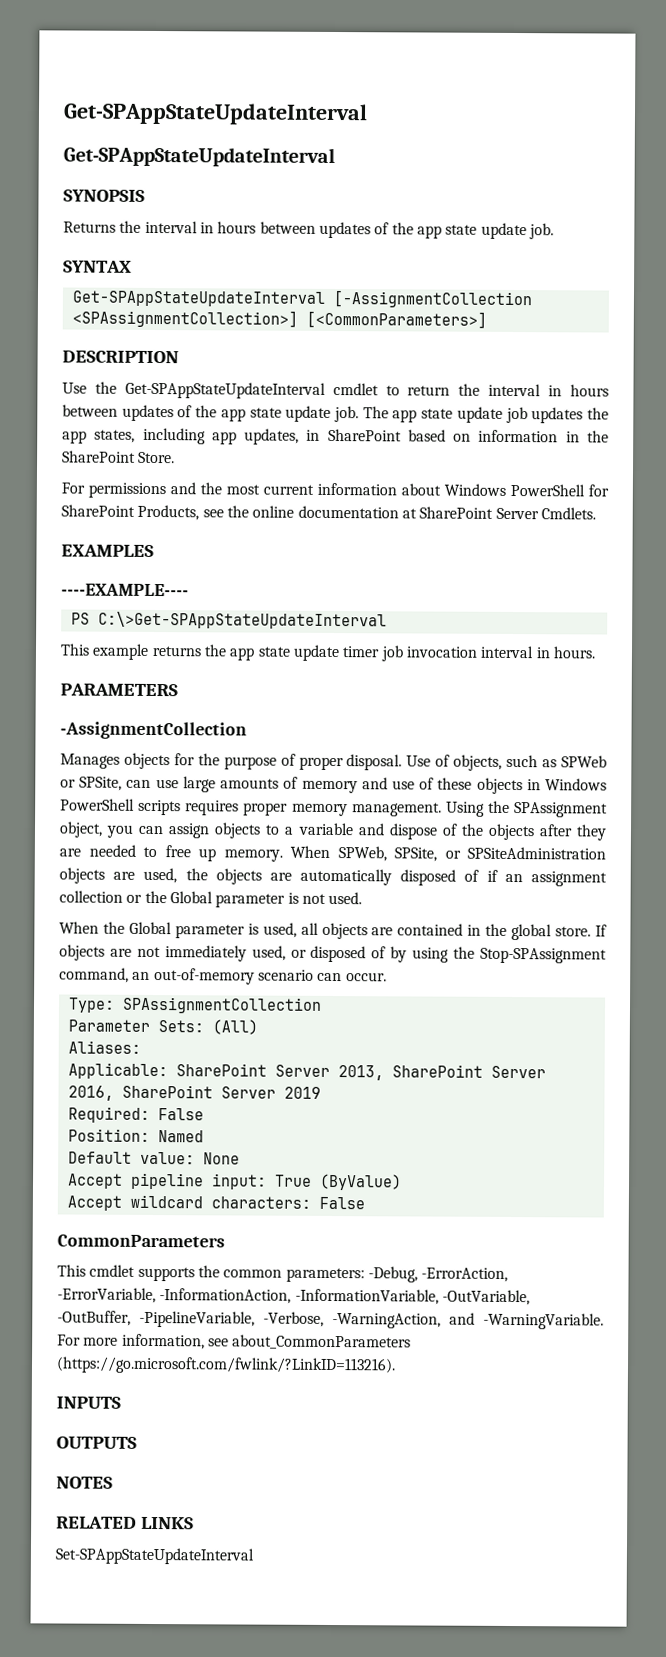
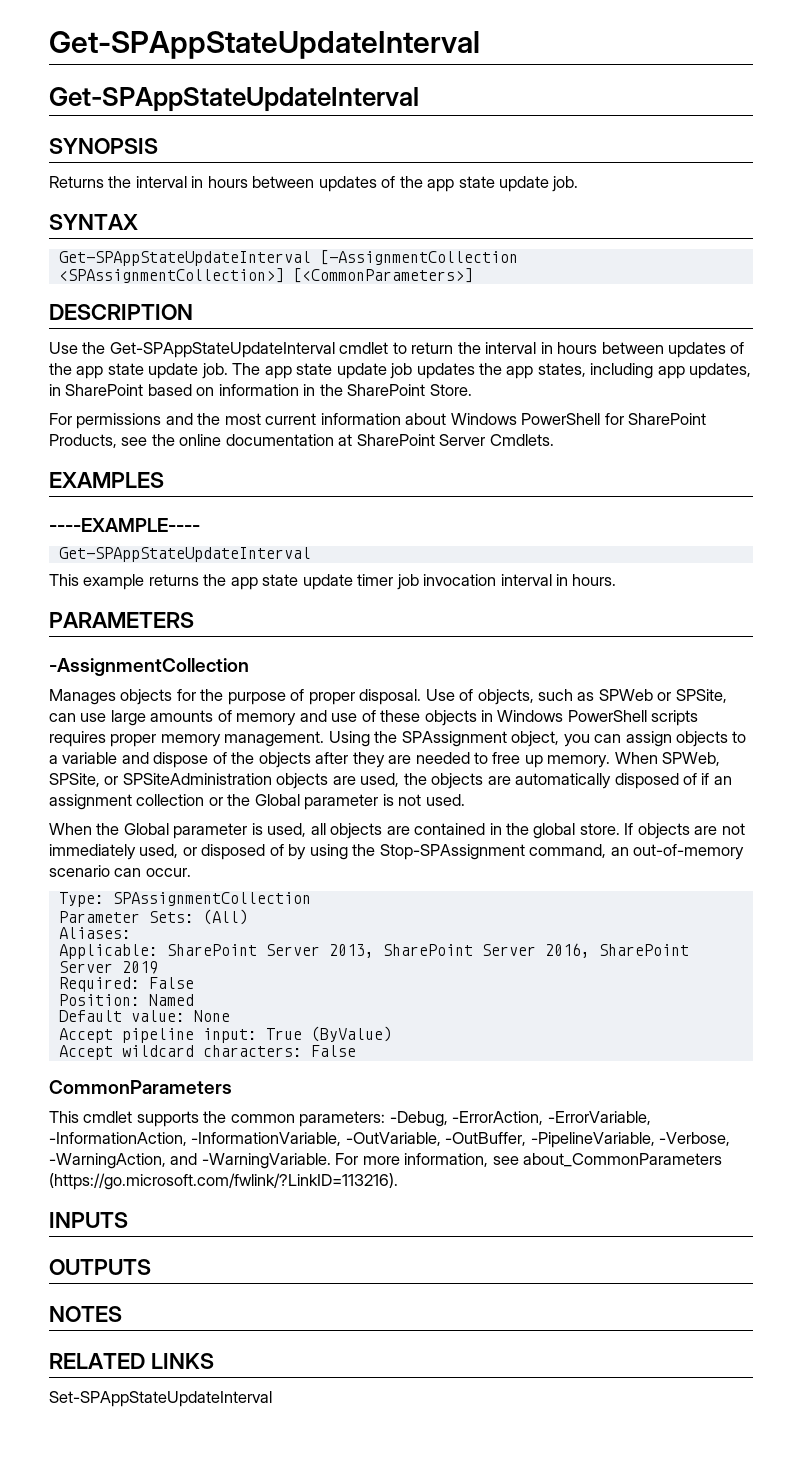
[70,611,387,630] PS C:\>Get-SPAppStateUpdateInterval -> [58,547,311,562] Get-SPAppStateUpdateInterval

